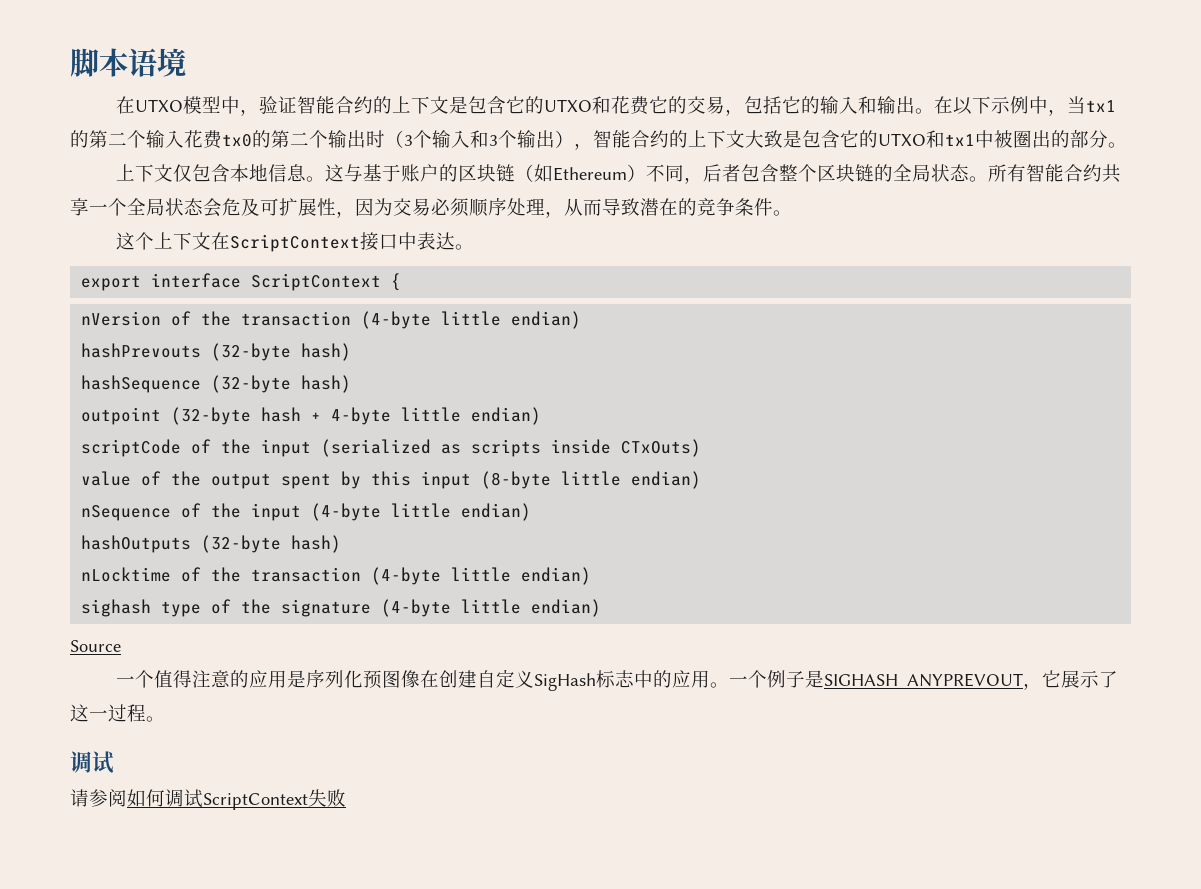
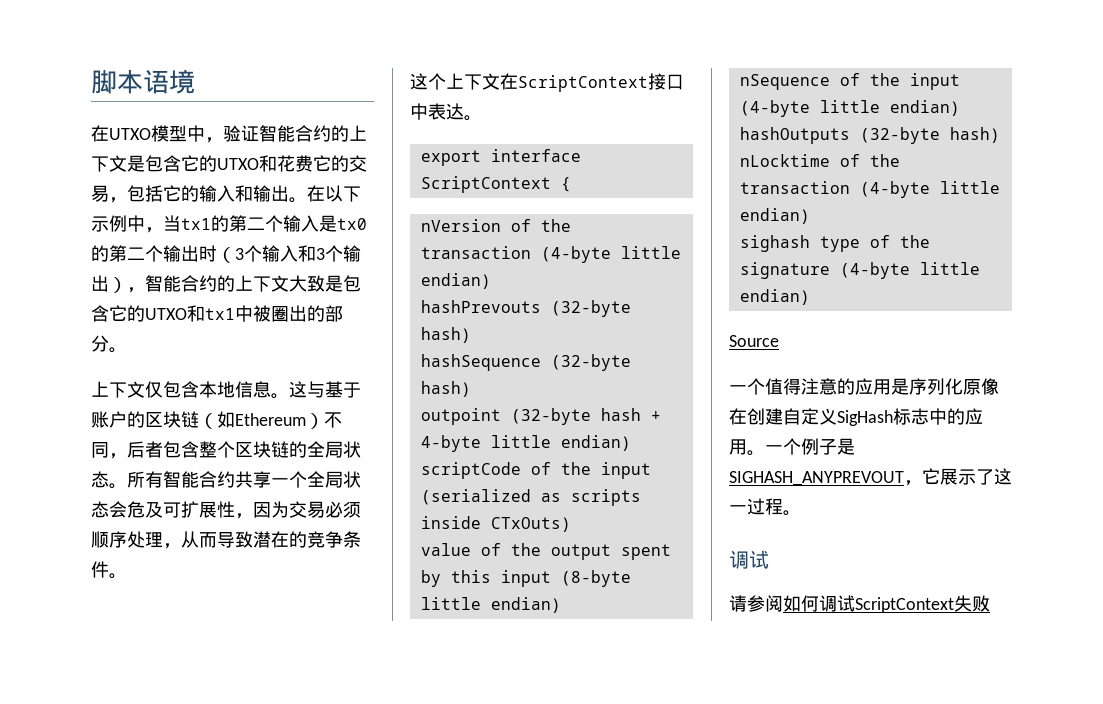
[184,130,222,149] 花费 -> [319,215,337,232] 是
[362,670,401,689] 预图 -> [963,379,981,395] 原

